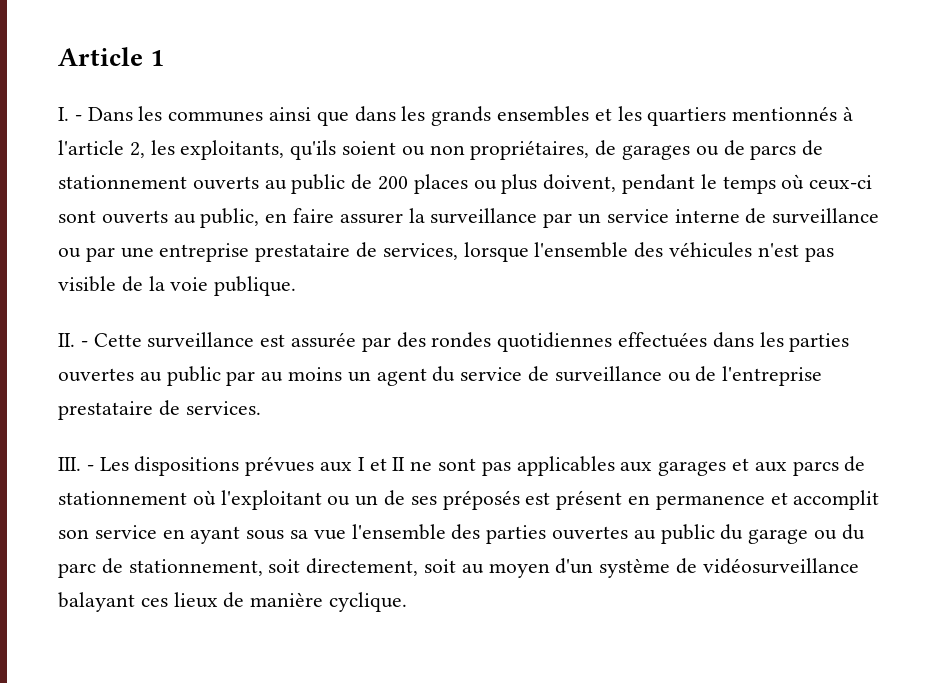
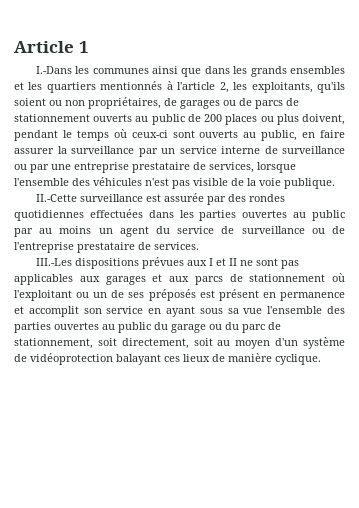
[58,107,133,121] I. - Dans -> [35,66,72,74] I.-Dans
[58,333,142,347] II. - Cette -> [35,194,77,202] II.-Cette
[58,457,129,471] III. - Les -> [35,258,72,266] III.-Les
[702,558,859,574] vidéosurveillance -> [30,353,113,365] vidéoprotection

